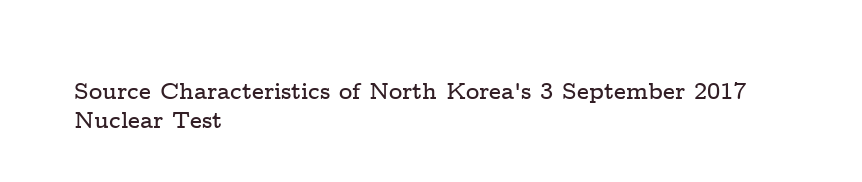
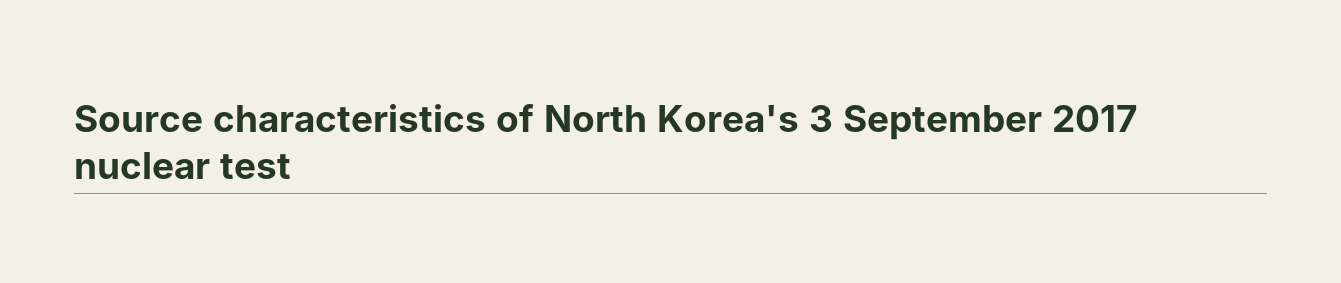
[160,83,330,99] Characteristics -> [212,104,486,132] characteristics
[74,112,222,128] Nuclear Test -> [74,152,291,179] nuclear test

